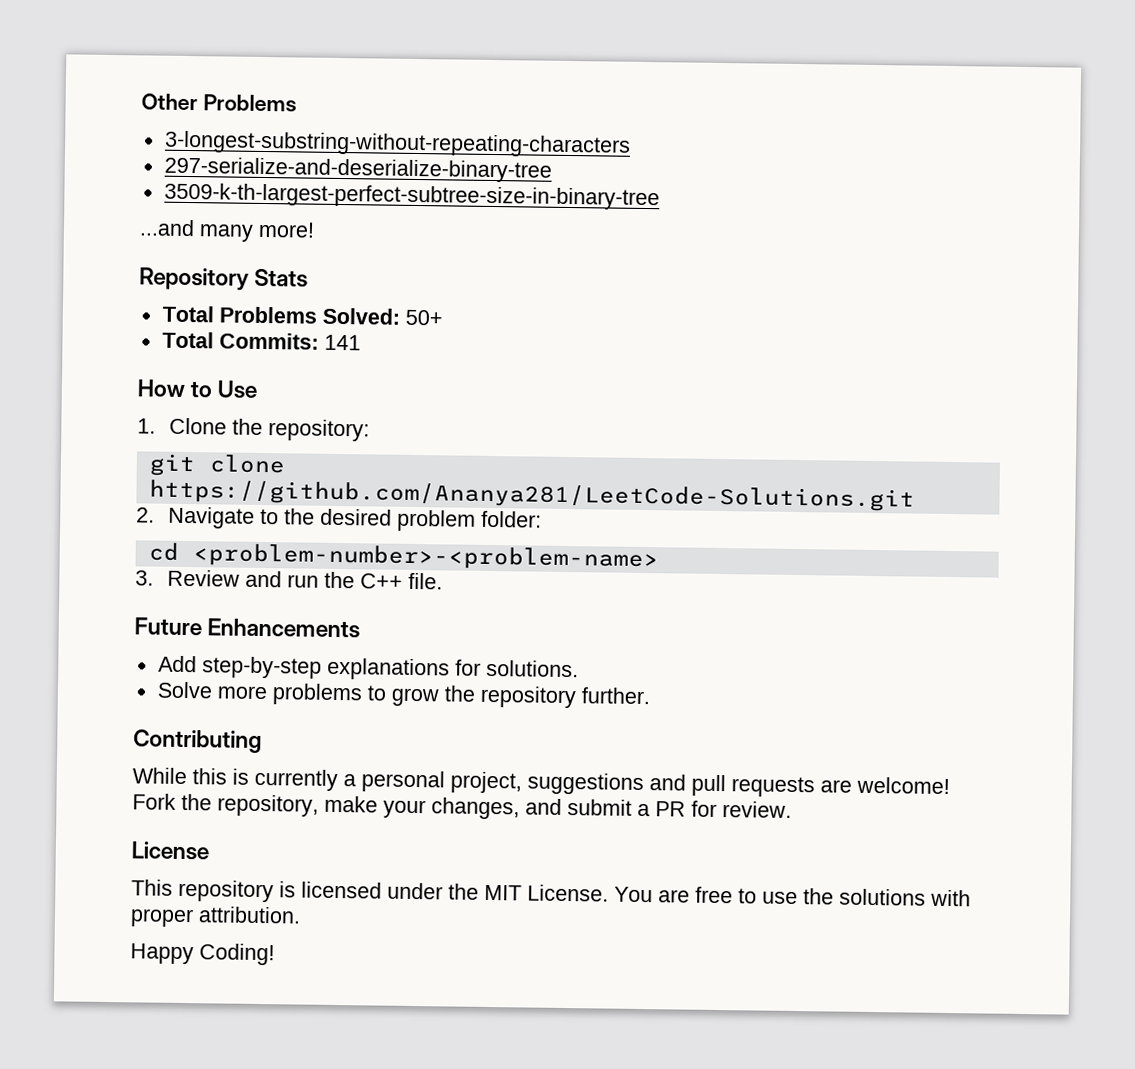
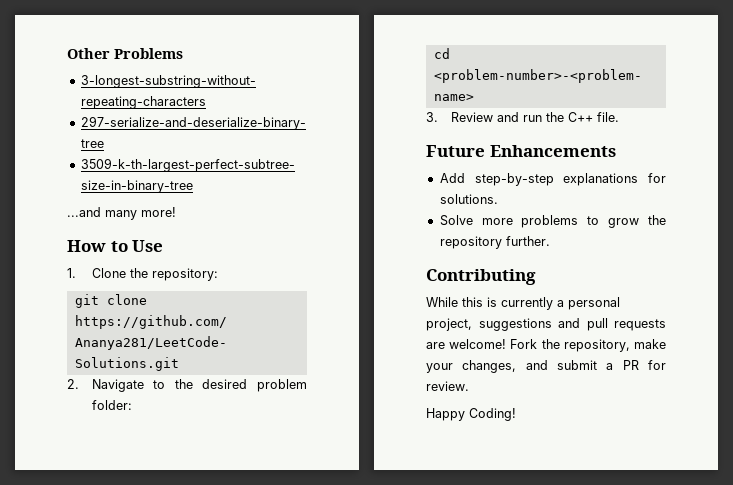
[139,267,309,291] [161,305,443,326] [161,331,361,351] // Repository Stats // Total Problems Solved: 50+ // Total Commits: 141 -> (176, 212) none
[131,841,209,861] [131,879,971,907] [130,906,301,928] // License // This repository is licensed under the MIT License. You are free to use the solutions with proper attribution. -> (469, 386) none

